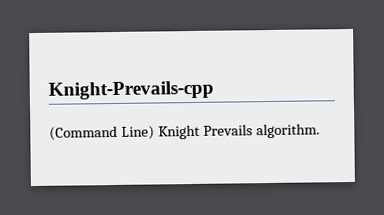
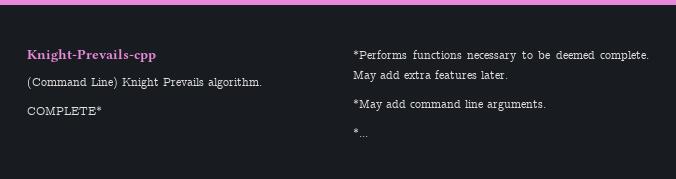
(320, 131) none -> [27,106,102,115] [353,50,649,62] [353,70,508,82] [353,99,546,111] [353,128,368,137] // COMPLETE* // *Performs functions necessary to be deemed complete. May add extra features later. // *May add command line arguments. // *...

